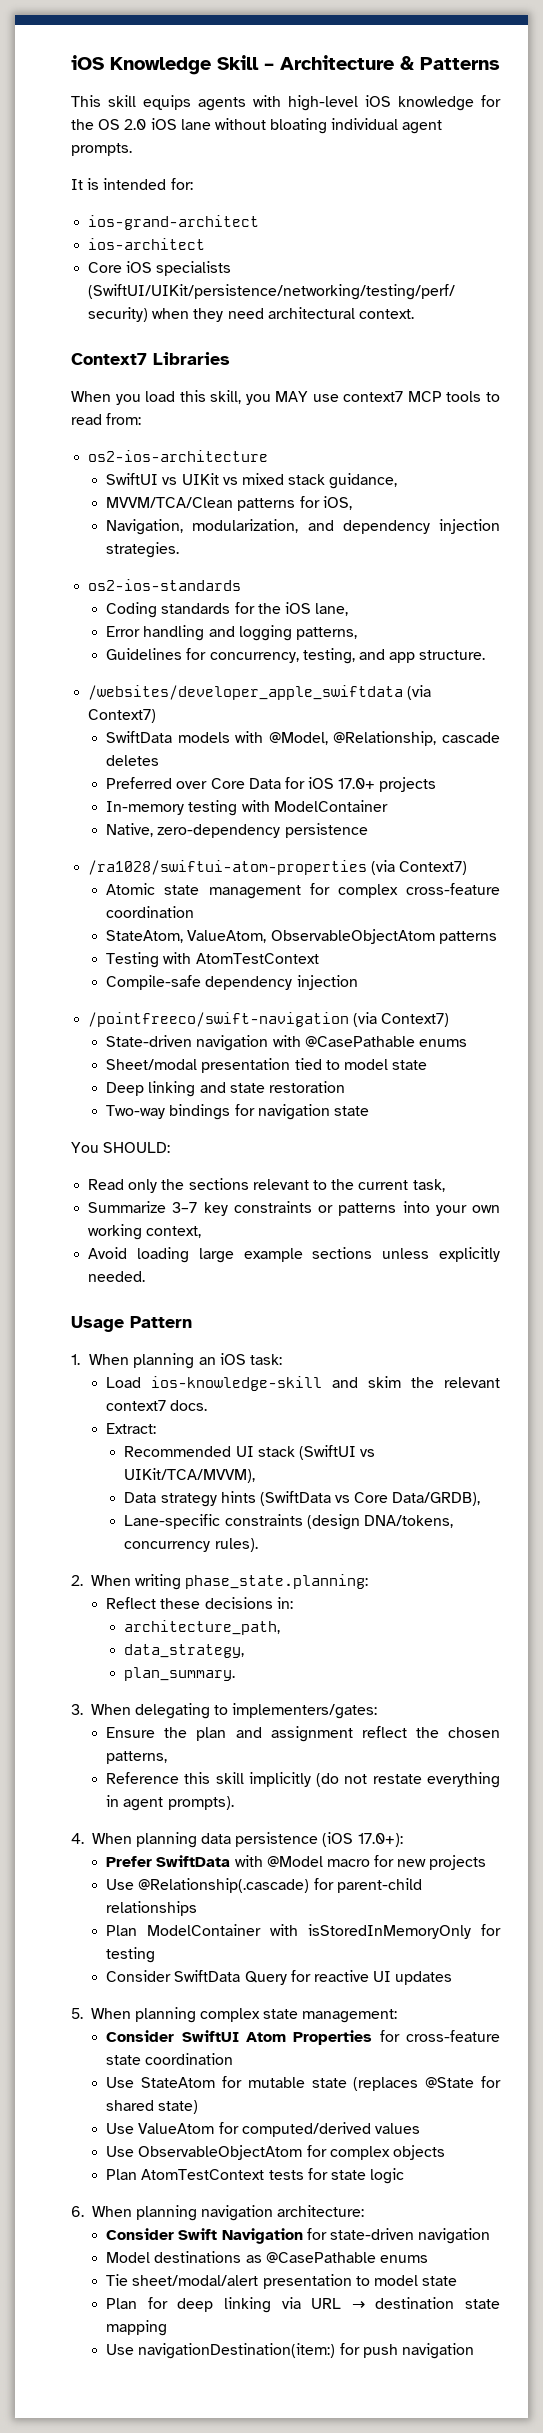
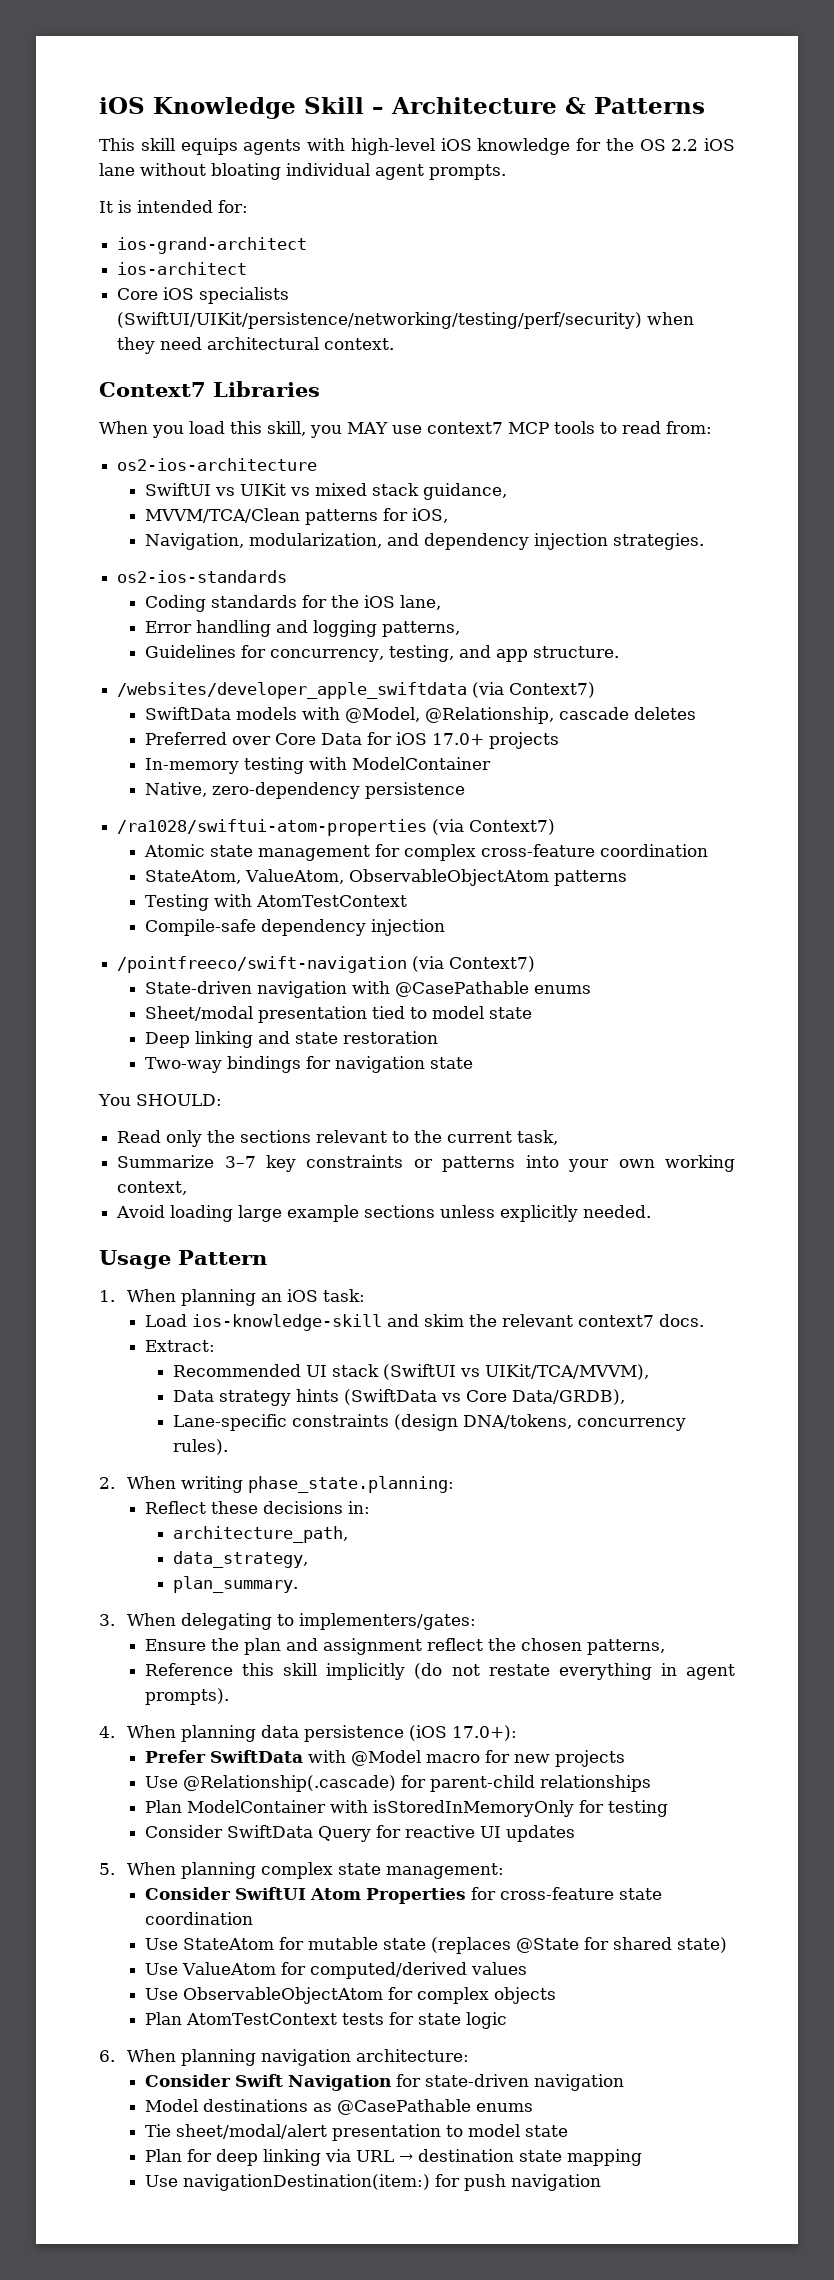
[124,119,147,130] 2.0 -> [671,139,699,151] 2.2

